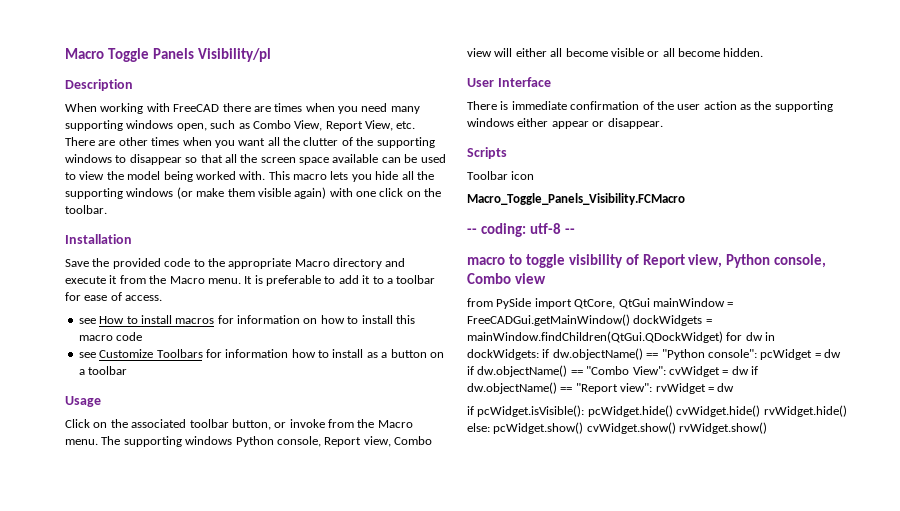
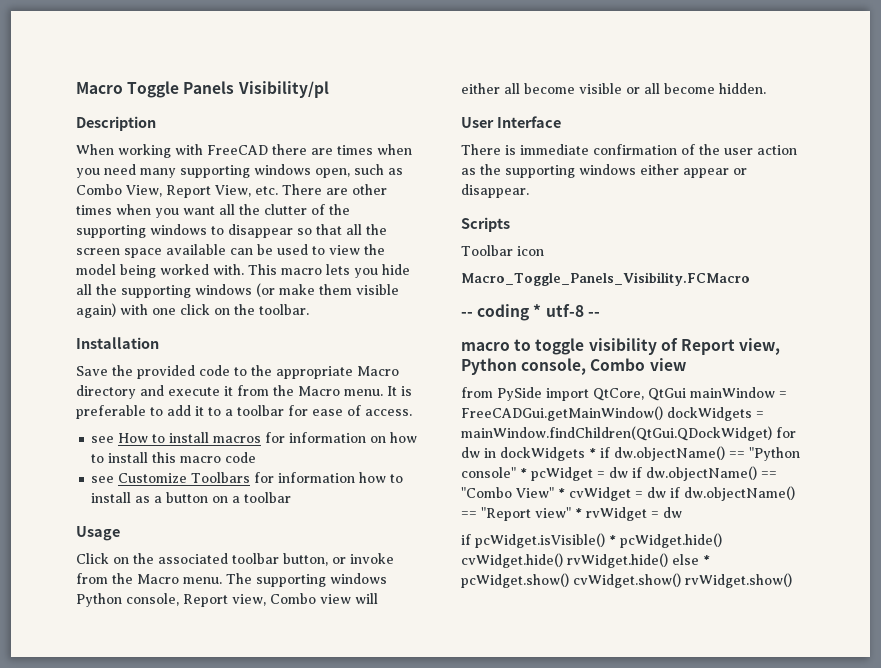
[480,223,526,237] coding: -> [477,304,542,321] coding *
[467,349,539,360] dockWidgets: -> [500,447,596,461] dockWidgets *
[707,349,757,358] console": -> [461,467,527,478] console" *
[632,366,666,375] View": -> [516,487,565,498] View" *
[620,383,653,392] view": -> [535,507,582,518] view" *
[477,405,585,417] pcWidget.isVisible(): -> [475,533,616,548] pcWidget.isVisible() *
[467,423,490,432] else: -> [672,554,710,565] else *

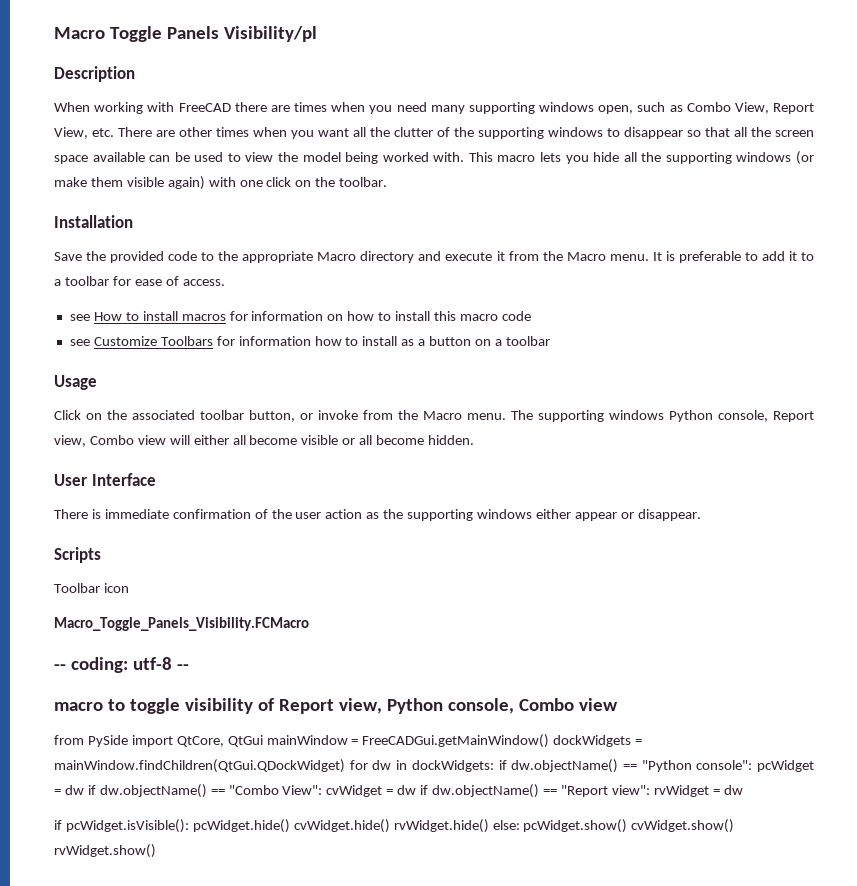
[477,304,542,321] coding * -> [70,657,128,673] coding:
[500,447,596,461] dockWidgets * -> [411,760,494,772] dockWidgets:
[461,467,527,478] console" * -> [696,760,753,770] console":
[516,487,565,498] View" * -> [282,785,323,795] View":
[535,507,582,518] view" * -> [611,785,650,795] view":
[475,533,616,548] pcWidget.isVisible() * -> [65,819,189,833] pcWidget.isVisible():
[672,554,710,565] else * -> [492,820,520,830] else:

